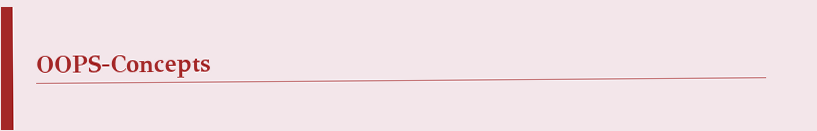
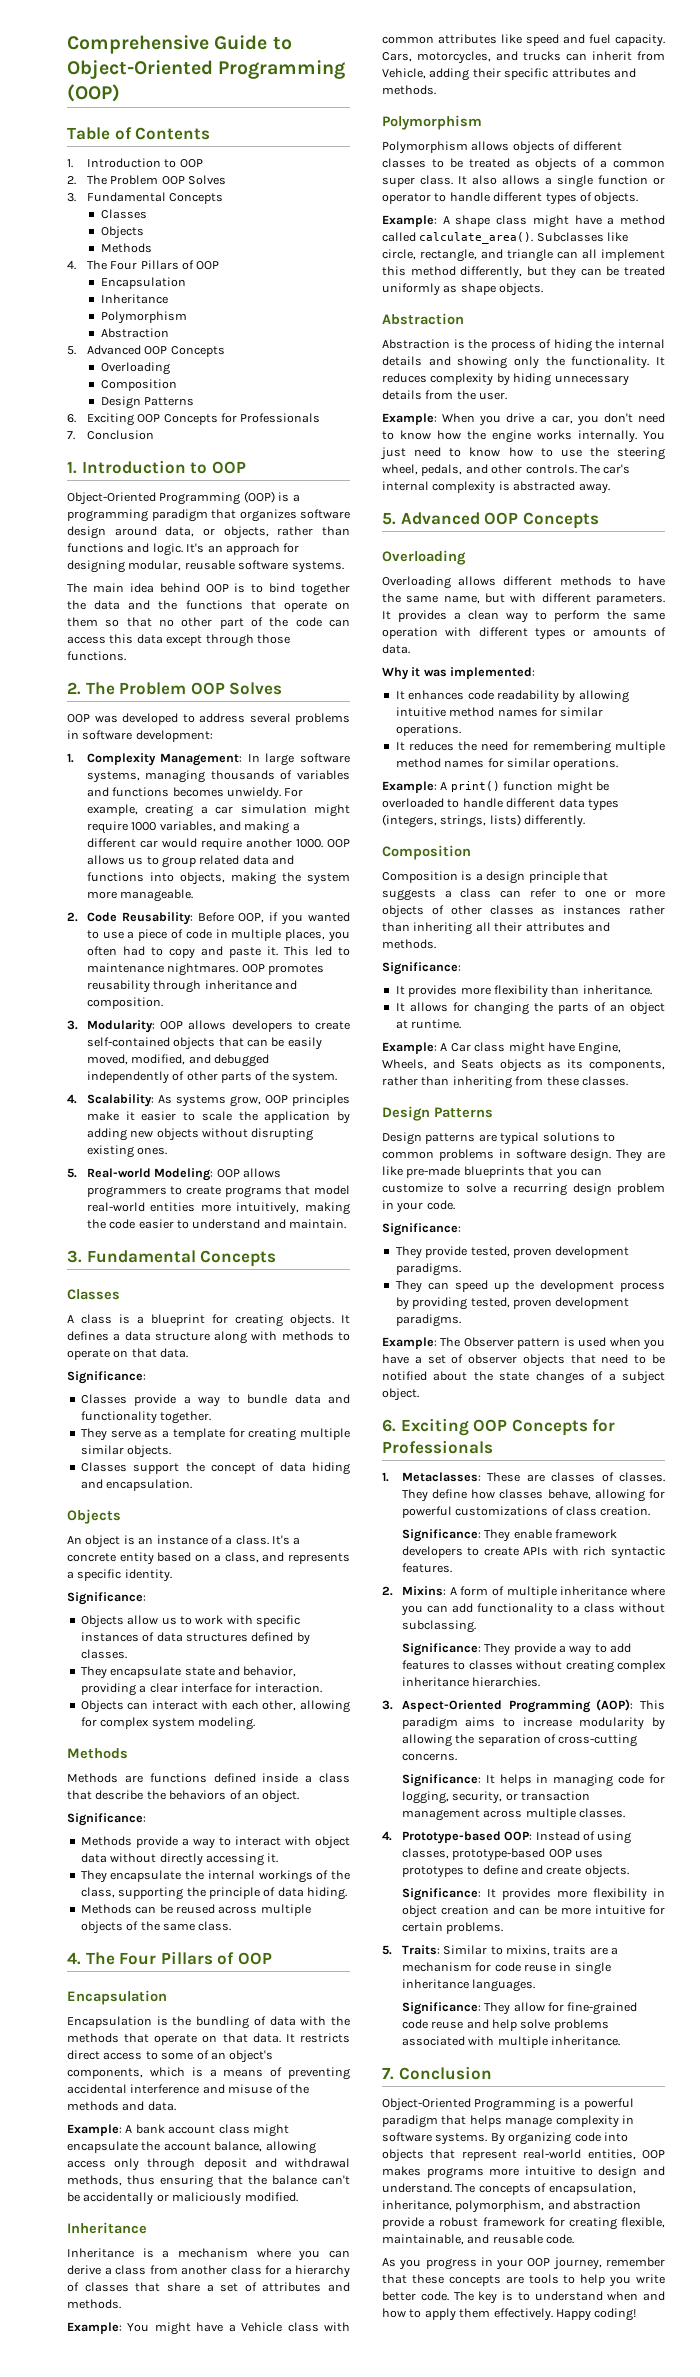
[35,53,212,79] OOPS-Concepts -> [67,35,292,54] [67,60,346,79] [67,84,120,102] [67,127,211,140] [67,158,203,168] [67,175,226,185] [67,192,224,204] [100,209,147,219] [100,226,144,239] [100,243,152,253] [67,260,220,270] [100,277,186,289] [100,294,168,304] [100,311,187,324] [100,328,169,338] [67,345,225,357] [100,362,170,375] [100,379,177,391] [100,396,194,409] [67,413,321,426] [67,430,154,440] [67,460,246,474] [67,491,300,505] [67,509,350,522] [67,526,350,539] [67,543,300,556] [67,560,344,573] [67,583,350,596] [67,600,350,612] [67,617,350,629] [67,634,290,647] [67,651,126,661] [67,682,283,695] [67,713,350,725] [67,730,213,742] [67,753,350,766] [86,770,350,783] [86,787,304,800] [86,804,350,817] [86,821,300,834] [86,838,350,851] [86,855,295,868] [86,872,350,885] [86,889,194,902] [67,912,350,925] [86,929,350,942] [86,946,350,959] [86,963,324,976] [86,980,297,993] [86,997,163,1009] [67,1020,350,1033] [86,1037,322,1050] [86,1054,269,1067] [86,1071,338,1084] [67,1094,350,1107] [86,1111,350,1124] [86,1128,314,1141] [86,1145,168,1158] [67,1168,281,1181] [86,1185,350,1198] [86,1202,350,1215] [86,1219,347,1229] [67,1250,277,1267] [67,1289,120,1300] [67,1314,350,1327] [67,1331,350,1344] [67,1348,189,1360] [67,1371,146,1384] [80,1394,350,1407] [80,1411,212,1424] [80,1428,350,1441] [80,1445,172,1458] [80,1462,350,1475] [80,1479,193,1491] [67,1509,121,1524] [67,1535,301,1548] [67,1552,350,1565] [67,1569,172,1582] [67,1592,146,1605] [80,1615,300,1628] [80,1632,310,1645] [80,1649,127,1659] [80,1666,297,1679] [80,1683,322,1696] [80,1700,351,1713] [80,1717,255,1730] [67,1748,128,1759] [67,1773,351,1783] [67,1790,300,1803] [67,1813,146,1826] [80,1836,350,1849] [80,1853,279,1866] [80,1870,351,1883] [80,1887,347,1900] [80,1904,311,1916] [80,1921,232,1934] [67,1951,272,1965] [67,1990,167,2005] [67,2016,351,2029] [67,2033,350,2045] [67,2050,274,2063] [67,2067,350,2080] [67,2084,309,2094] [67,2101,176,2111] [67,2124,289,2137] [67,2141,316,2154] [67,2158,350,2171] [67,2175,350,2188] [67,2192,298,2205] [67,2222,147,2234] [67,2248,350,2261] [67,2265,350,2278] [67,2282,350,2292] [67,2299,121,2309] [67,2322,350,2335] [382,34,665,47] [382,51,665,64] [382,68,636,81] [382,85,436,95] [382,115,482,130] [382,141,622,154] [382,158,665,171] [382,175,665,188] [382,192,639,205] [382,215,665,228] [382,232,629,244] [382,249,665,262] [382,266,665,279] [382,283,544,296] [382,313,464,325] [382,339,665,352] [382,356,665,369] [382,373,629,386] [382,390,508,400] [382,413,665,426] [382,430,665,443] [380,447,665,460] [382,464,631,476] [382,481,610,494] [382,512,599,529] [382,550,466,565] [382,576,665,589] [382,593,665,605] [382,610,665,623] [382,627,666,640] [382,644,410,654] [382,667,536,680] [395,690,629,703] [395,707,604,717] [395,724,461,736] [395,741,665,754] [395,758,619,770] [382,781,609,794] [382,798,619,811] [382,814,586,828] [382,845,471,860] [382,871,608,884] [382,888,665,901] [382,905,665,918] [382,922,610,935] [382,939,436,949] [382,962,461,975] [395,985,652,998] [395,1002,665,1015] [395,1019,462,1029] [382,1042,622,1055] [382,1059,665,1072] [382,1076,628,1089] [382,1106,493,1121] [382,1132,615,1145] [382,1149,665,1162] [382,1166,602,1179] [382,1183,665,1196] [382,1200,455,1213] [382,1223,461,1236] [395,1246,630,1259] [395,1263,461,1276] [395,1280,665,1293] [395,1297,630,1310] [395,1314,461,1327] [382,1337,665,1350] [382,1354,665,1367] [382,1371,665,1384] [382,1388,419,1401] [382,1418,616,1436] [382,1440,493,1454] [382,1472,665,1482] [401,1489,665,1502] [401,1506,651,1518] [401,1529,617,1542] [401,1546,665,1559] [401,1563,452,1573] [382,1586,665,1598] [400,1603,665,1616] [401,1620,476,1633] [401,1643,632,1656] [401,1660,666,1673] [401,1677,541,1687] [382,1699,665,1713] [401,1717,665,1730] [401,1734,638,1747] [401,1753,457,1761] [401,1774,665,1787] [401,1791,590,1804] [401,1808,625,1821] [382,1831,632,1844] [401,1848,603,1861] [401,1865,629,1878] [401,1888,665,1901] [401,1905,665,1918] [401,1922,504,1934] [382,1945,619,1956] [401,1962,611,1975] [401,1979,536,1992] [401,2002,638,2015] [401,2019,609,2031] [401,2036,620,2048] [382,2066,492,2080] [382,2098,634,2111] [382,2115,634,2128] [382,2132,628,2145] [382,2149,665,2162] [382,2166,665,2179] [382,2183,636,2195] [382,2200,642,2213] [382,2217,665,2230] [382,2234,575,2245] [382,2257,665,2270] [382,2274,665,2287] [382,2291,665,2304] [382,2308,637,2321] Comprehensive Guide to Object-Oriented Programming (OOP) // Table of Contents // 1. Introduction to OOP // 2. The Problem OOP Solves // 3. Fundamental Concepts // Classes // Objects // Methods // 4. The Four Pillars of OOP // Encapsulation // Inheritance // Polymorphism // Abstraction // 5. Advanced OOP Concepts // Overloading // Composition // Design Patterns // 6. Exciting OOP Concepts for Professionals // 7. Conclusion // 1. Introduction to OOP // Object-Oriented Programming (OOP) is a programming paradigm that organizes software design around data, or objects, rather than functions and logic. It's an approach for designing modular, reusable software systems. // The main idea behind OOP is to bind together the data and the functions that operate on them so that no other part of the code can access this data except through those functions. // 2. The Problem OOP Solves // OOP was developed to address several problems in software development: // 1. Complexity Management: In large software systems, managing thousands of variables and functions becomes unwieldy. For example, creating a car simulation might require 1000 variables, and making a different car would require another 1000. OOP allows us to group related data and functions into objects, making the system more manageable. // 2. Code Reusability: Before OOP, if you wanted to use a piece of code in multiple places, you often had to copy and paste it. This led to maintenance nightmares. OOP promotes reusability through inheritance and composition. // 3. Modularity: OOP allows developers to create self-contained objects that can be easily moved, modified, and debugged independently of other parts of the system. // 4. Scalability: As systems grow, OOP principles make it easier to scale the application by adding new objects without disrupting existing ones. // 5. Real-world Modeling: OOP allows programmers to create programs that model real-world entities more intuitively, making the code easier to understand and maintain. // 3. Fundamental Concepts // Classes // A class is a blueprint for creating objects. It defines a data structure along with methods to operate on that data. // Significance: // Classes provide a way to bundle data and functionality together. // They serve as a template for creating multiple similar objects. // Classes support the concept of data hiding and encapsulation. // Objects // An object is an instance of a class. It's a concrete entity based on a class, and represents a specific identity. // Significance: // Objects allow us to work with specific instances of data structures defined by classes. // They encapsulate state and behavior, providing a clear interface for interaction. // Objects can interact with each other, allowing for complex system modeling. // Methods // Methods are functions defined inside a class that describe the behaviors of an object. // Significance: // Methods provide a way to interact with object data without directly accessing it. // They encapsulate the internal workings of the class, supporting the principle of data hiding. // Methods can be reused across multiple objects of the same class. // 4. The Four Pillars of OOP // Encapsulation // Encapsulation is the bundling of data with the methods that operate on that data. It restricts direct access to some of an object's components, which is a means of preventing accidental interference and misuse of the methods and data. // Example: A bank account class might encapsulate the account balance, allowing access only through deposit and withdrawal methods, thus ensuring that the balance can't be accidentally or maliciously modified. // Inheritance // Inheritance is a mechanism where you can derive a class from another class for a hierarchy of classes that share a set of attributes and methods. // Example: You might have a Vehicle class with common attributes like speed and fuel capacity. Cars, motorcycles, and trucks can inherit from Vehicle, adding their specific attributes and methods. // Polymorphism // Polymorphism allows objects of different classes to be treated as objects of a common super class. It also allows a single function or operator to handle different types of objects. // Example: A shape class might have a method called calculate_area(). Subclasses like circle, rectangle, and triangle can all implement this method differently, but they can be treated uniformly as shape objects. // Abstraction // Abstraction is the process of hiding the internal details and showing only the functionality. It reduces complexity by hiding unnecessary details from the user. // Example: When you drive a car, you don't need to know how the engine works internally. You just need to know how to use the steering wheel, pedals, and other controls. The car's internal complexity is abstracted away. // 5. Advanced OOP Concepts // Overloading // Overloading allows different methods to have the same name, but with different parameters. It provides a clean way to perform the same operation with different types or amounts of data. // Why it was implemented: // It enhances code readability by allowing intuitive method names for similar operations. // It reduces the need for remembering multiple method names for similar operations. // Example: A print() function might be overloaded to handle different data types (integers, strings, lists) differently. // Composition // Composition is a design principle that suggests a class can refer to one or more objects of other classes as instances rather than inheriting all their attributes and methods. // Significance: // It provides more flexibility than inheritance. // It allows for changing the parts of an object at runtime. // Example: A Car class might have Engine, Wheels, and Seats objects as its components, rather than inheriting from these classes. // Design Patterns // Design patterns are typical solutions to common problems in software design. They are like pre-made blueprints that you can customize to solve a recurring design problem in your code. // Significance: // They provide tested, proven development paradigms. // They can speed up the development process by providing tested, proven development paradigms. // Example: The Observer pattern is used when you have a set of observer objects that need to be notified about the state changes of a subject object. // 6. Exciting OOP Concepts for Professionals // 1. Metaclasses: These are classes of classes. They define how classes behave, allowing for powerful customizations of class creation. // Significance: They enable framework developers to create APIs with rich syntactic features. // 2. Mixins: A form of multiple inheritance where you can add functionality to a class without subclassing. // Significance: They provide a way to add features to classes without creating complex inheritance hierarchies. // 3. Aspect-Oriented Programming (AOP): This paradigm aims to increase modularity by allowing the separation of cross-cutting concerns. // Significance: It helps in managing code for logging, security, or transaction management across multiple classes. // 4. Prototype-based OOP: Instead of using classes, prototype-based OOP uses prototypes to define and create objects. // Significance: It provides more flexibility in object creation and can be more intuitive for certain problems. // 5. Traits: Similar to mixins, traits are a mechanism for code reuse in single inheritance languages. // Significance: They allow for fine-grained code reuse and help solve problems associated with multiple inheritance. // 7. Conclusion // Object-Oriented Programming is a powerful paradigm that helps manage complexity in software systems. By organizing code into objects that represent real-world entities, OOP makes programs more intuitive to design and understand. The concepts of encapsulation, inheritance, polymorphism, and abstraction provide a robust framework for creating flexible, maintainable, and reusable code. // As you progress in your OOP journey, remember that these concepts are tools to help you write better code. The key is to understand when and how to apply them effectively. Happy coding!

